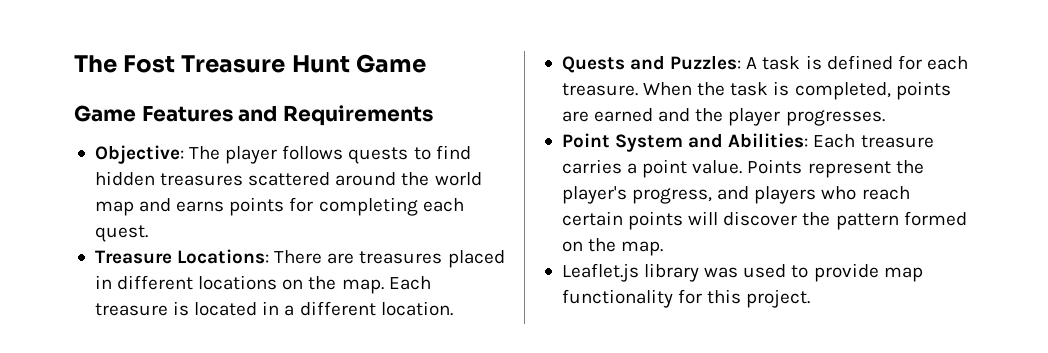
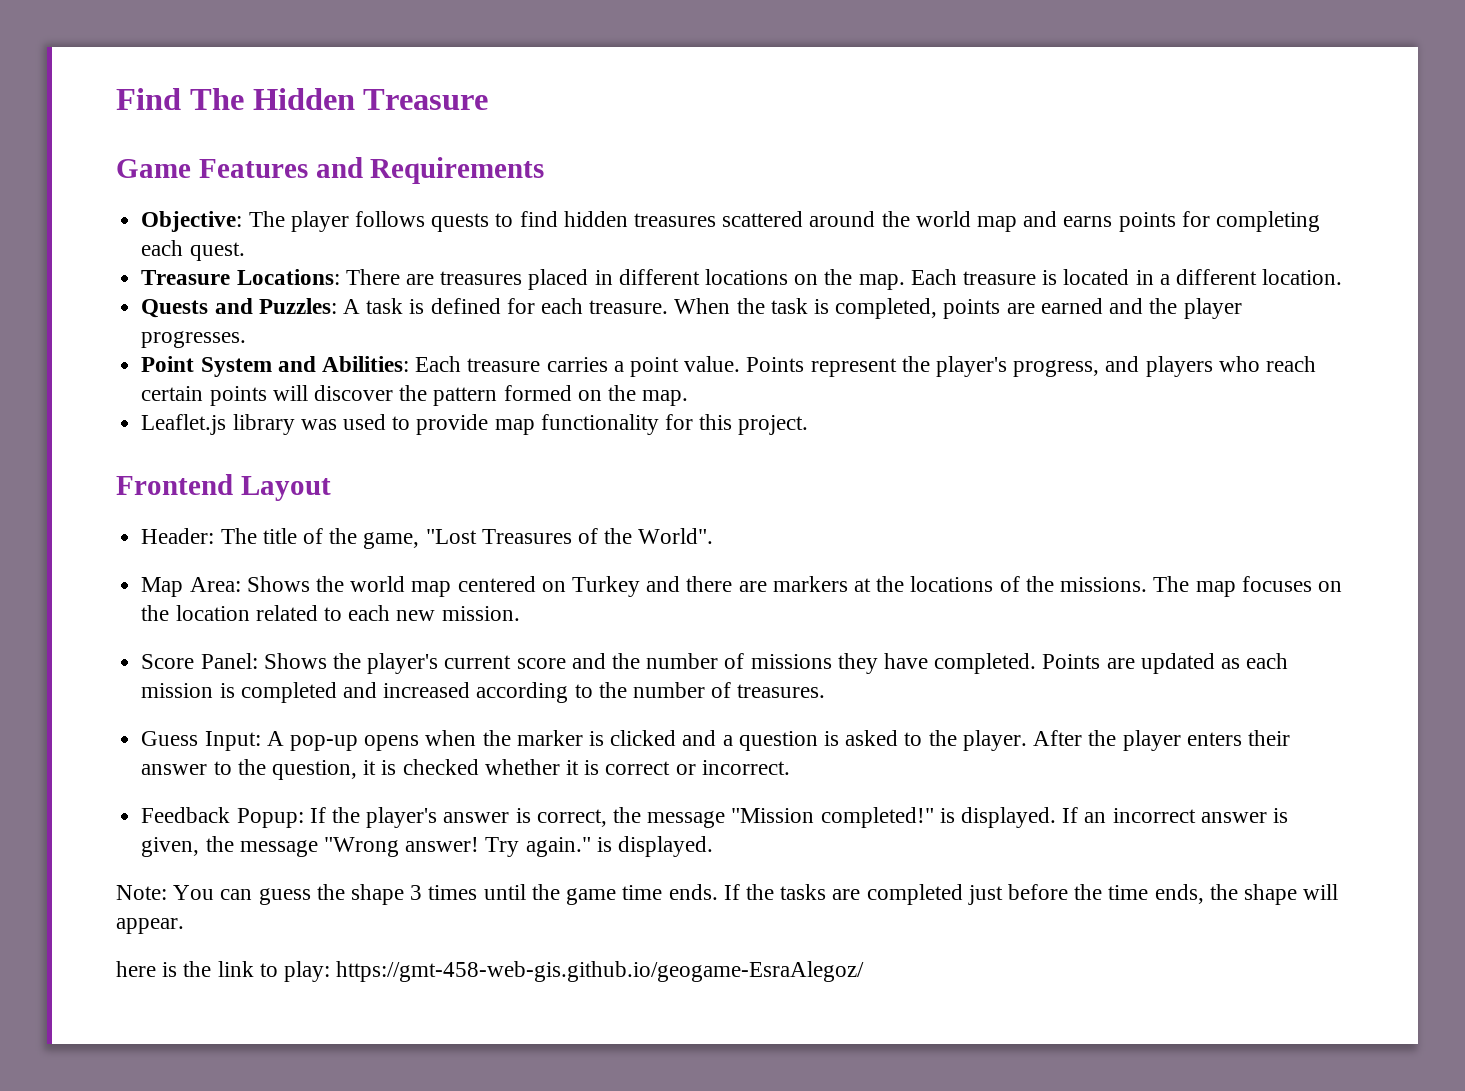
[74,54,426,73] The Fost Treasure Hunt Game -> [116,88,489,110] Find The Hidden Treasure
(811, 298) none -> [116,474,331,501] [141,528,714,549] [141,576,1342,597] [141,605,520,621] [141,653,1289,674] [141,682,826,703] [141,730,1290,751] [141,759,790,780] [141,807,1289,828] [141,836,713,857] [116,884,1339,905] [116,918,184,934] [116,961,865,982] // Frontend Layout // Header: The title of the game, "Lost Treasures of the World". // Map Area: Shows the world map centered on Turkey and there are markers at the locations of the missions. The map focuses on the location related to each new mission. // Score Panel: Shows the player's current score and the number of missions they have completed. Points are updated as each mission is completed and increased according to the number of treasures. // Guess Input: A pop-up opens when the marker is clicked and a question is asked to the player. After the player enters their answer to the question, it is checked whether it is correct or incorrect. // Feedback Popup: If the player's answer is correct, the message "Mission completed!" is displayed. If an incorrect answer is given, the message "Wrong answer! Try again." is displayed. // Note: You can guess the shape 3 times until the game time ends. If the tasks are completed just before the time ends, the shape will appear. // here is the link to play: https://gmt-458-web-gis.github.io/geogame-EsraAlegoz/

